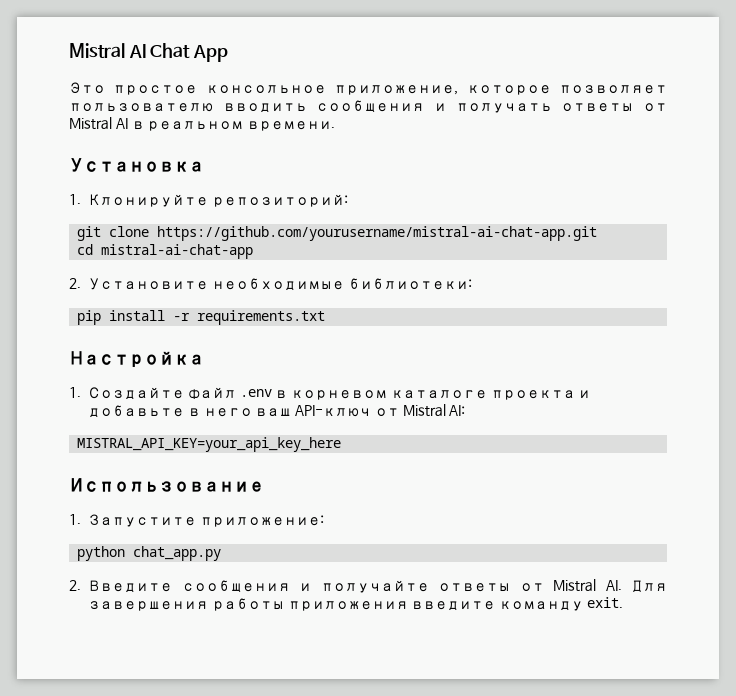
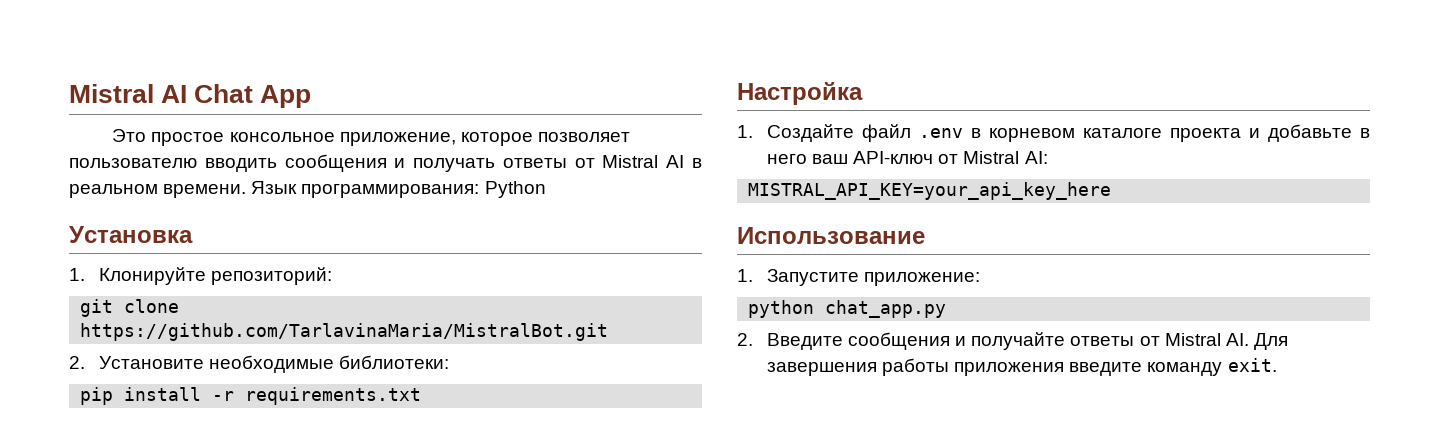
(336, 126) none -> [251,181,546,198] Язык программирования: Python
[157,226,598,241] [77,244,254,259] https://github.com/yourusername/mistral-ai-chat-app.git // cd mistral-ai-chat-app -> [80,323,609,341] https://github.com/TarlavinaMaria/MistralBot.git

